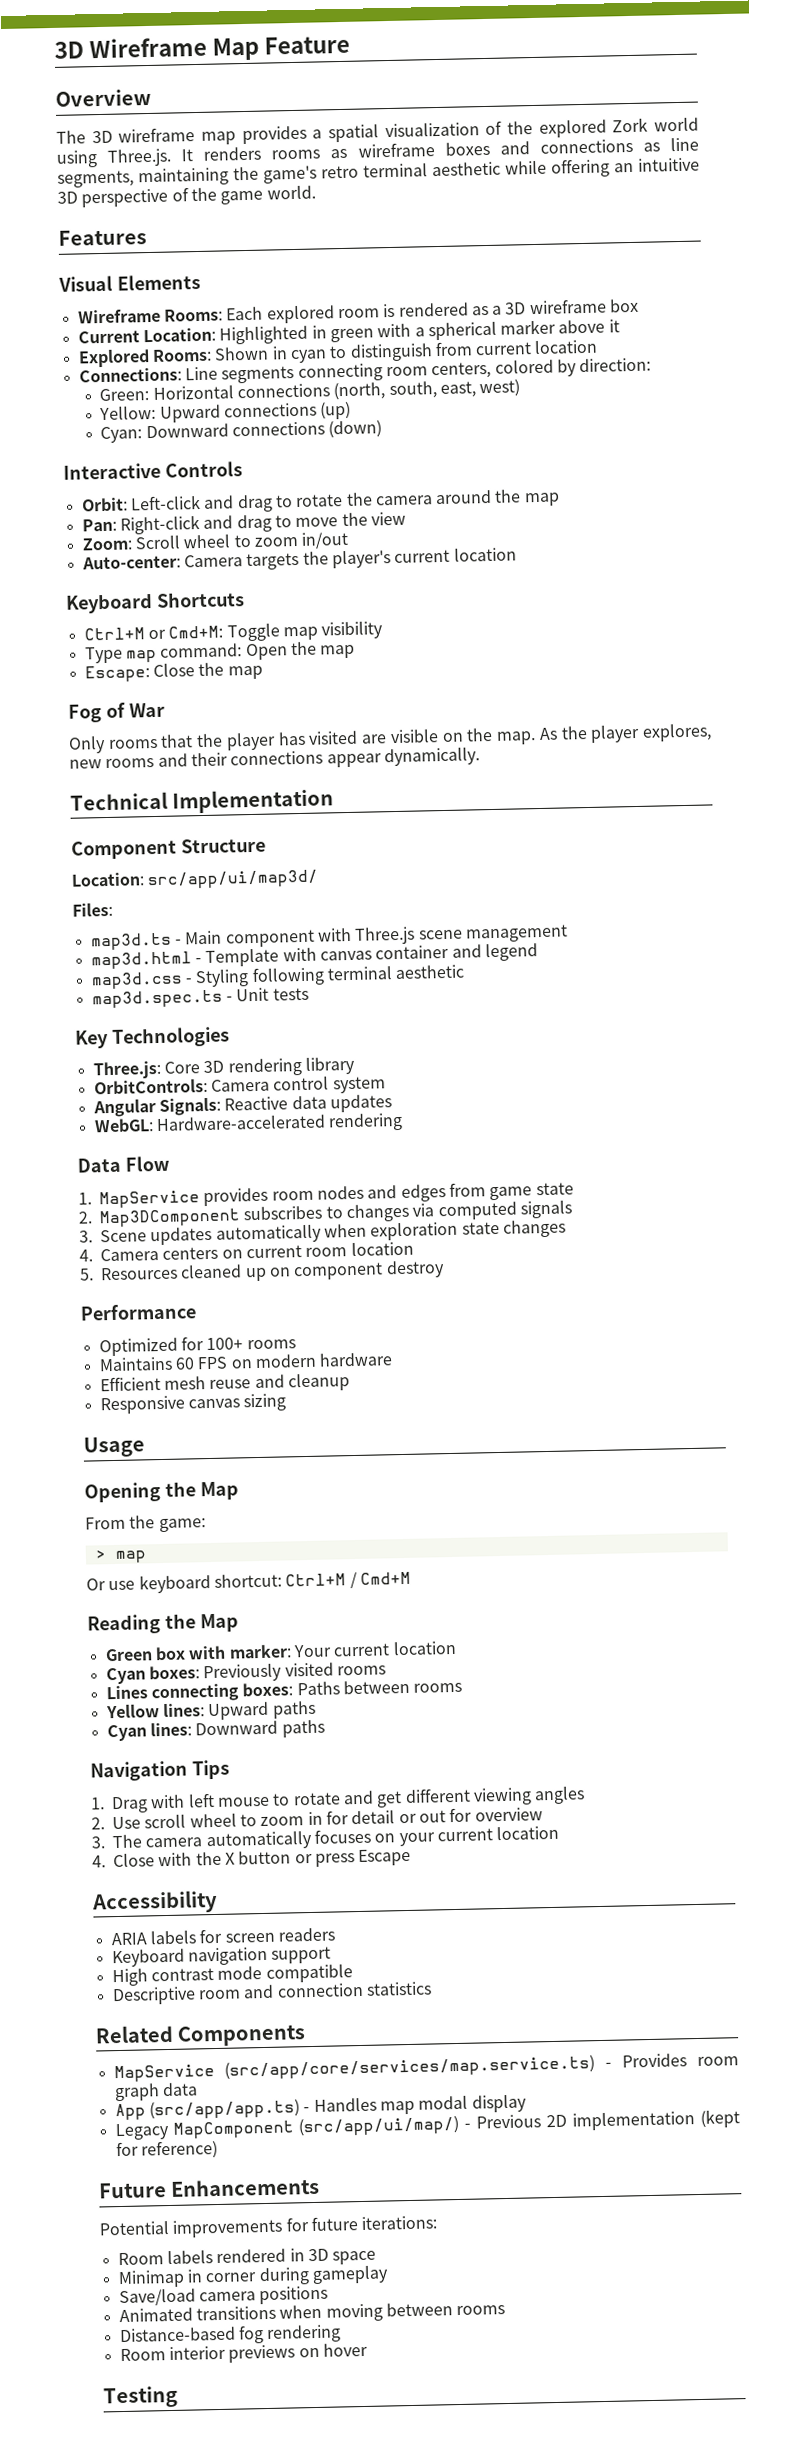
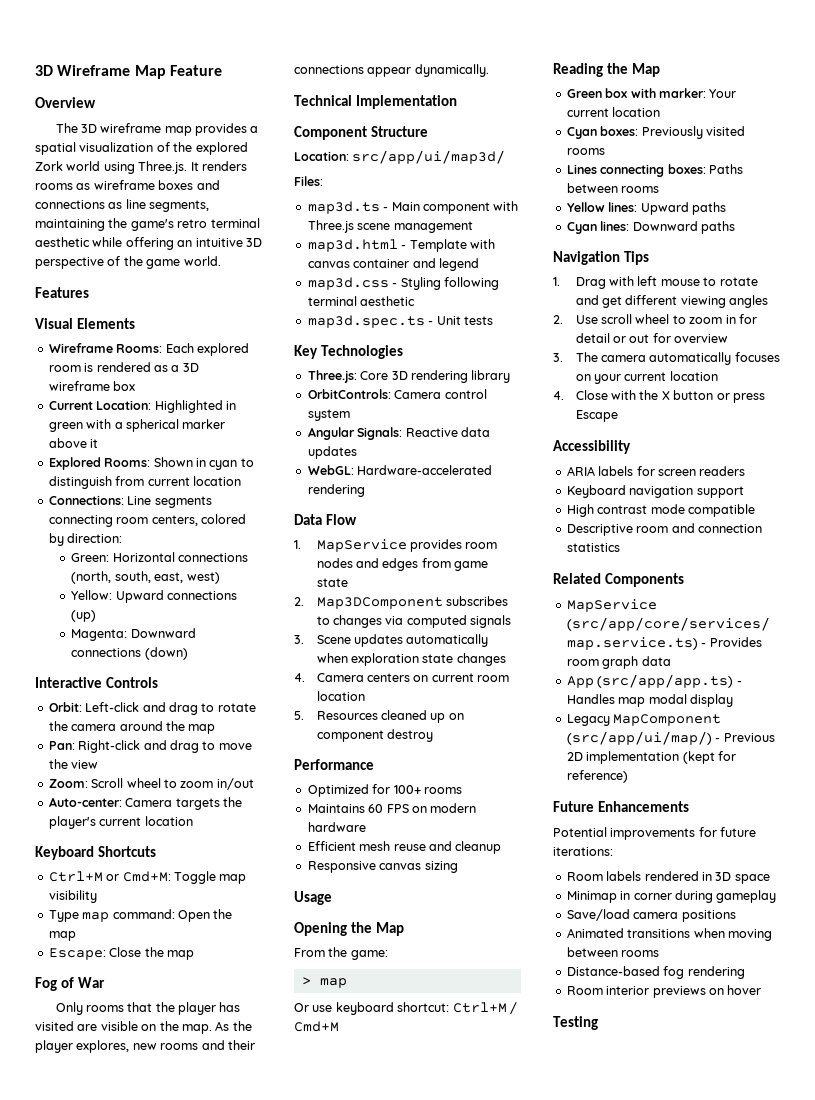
[100,426,143,444] Cyan: -> [71,629,128,641] Magenta:

